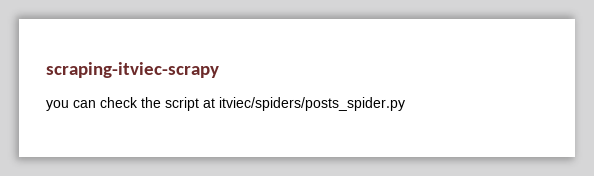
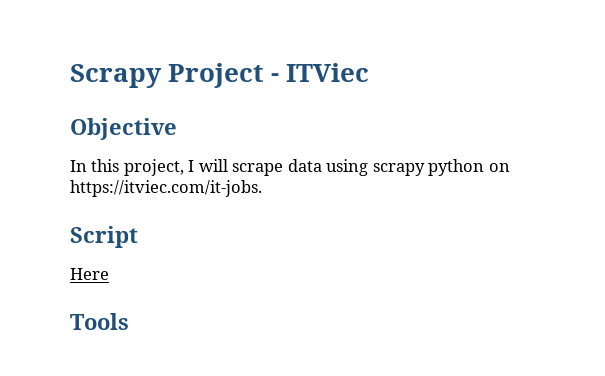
[46,62,219,78] [46,97,405,111] scraping-itviec-scrapy // you can check the script at itviec/spiders/posts_spider.py -> [70,63,370,88] [70,118,177,140] [70,159,510,176] [70,180,262,197] [70,226,138,248] [70,268,109,280] [70,313,129,330] Scrapy Project - ITViec // Objective // In this project, I will scrape data using scrapy python on https://itviec.com/it-jobs. // Script // Here // Tools

